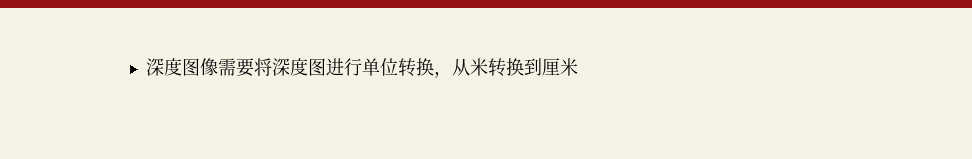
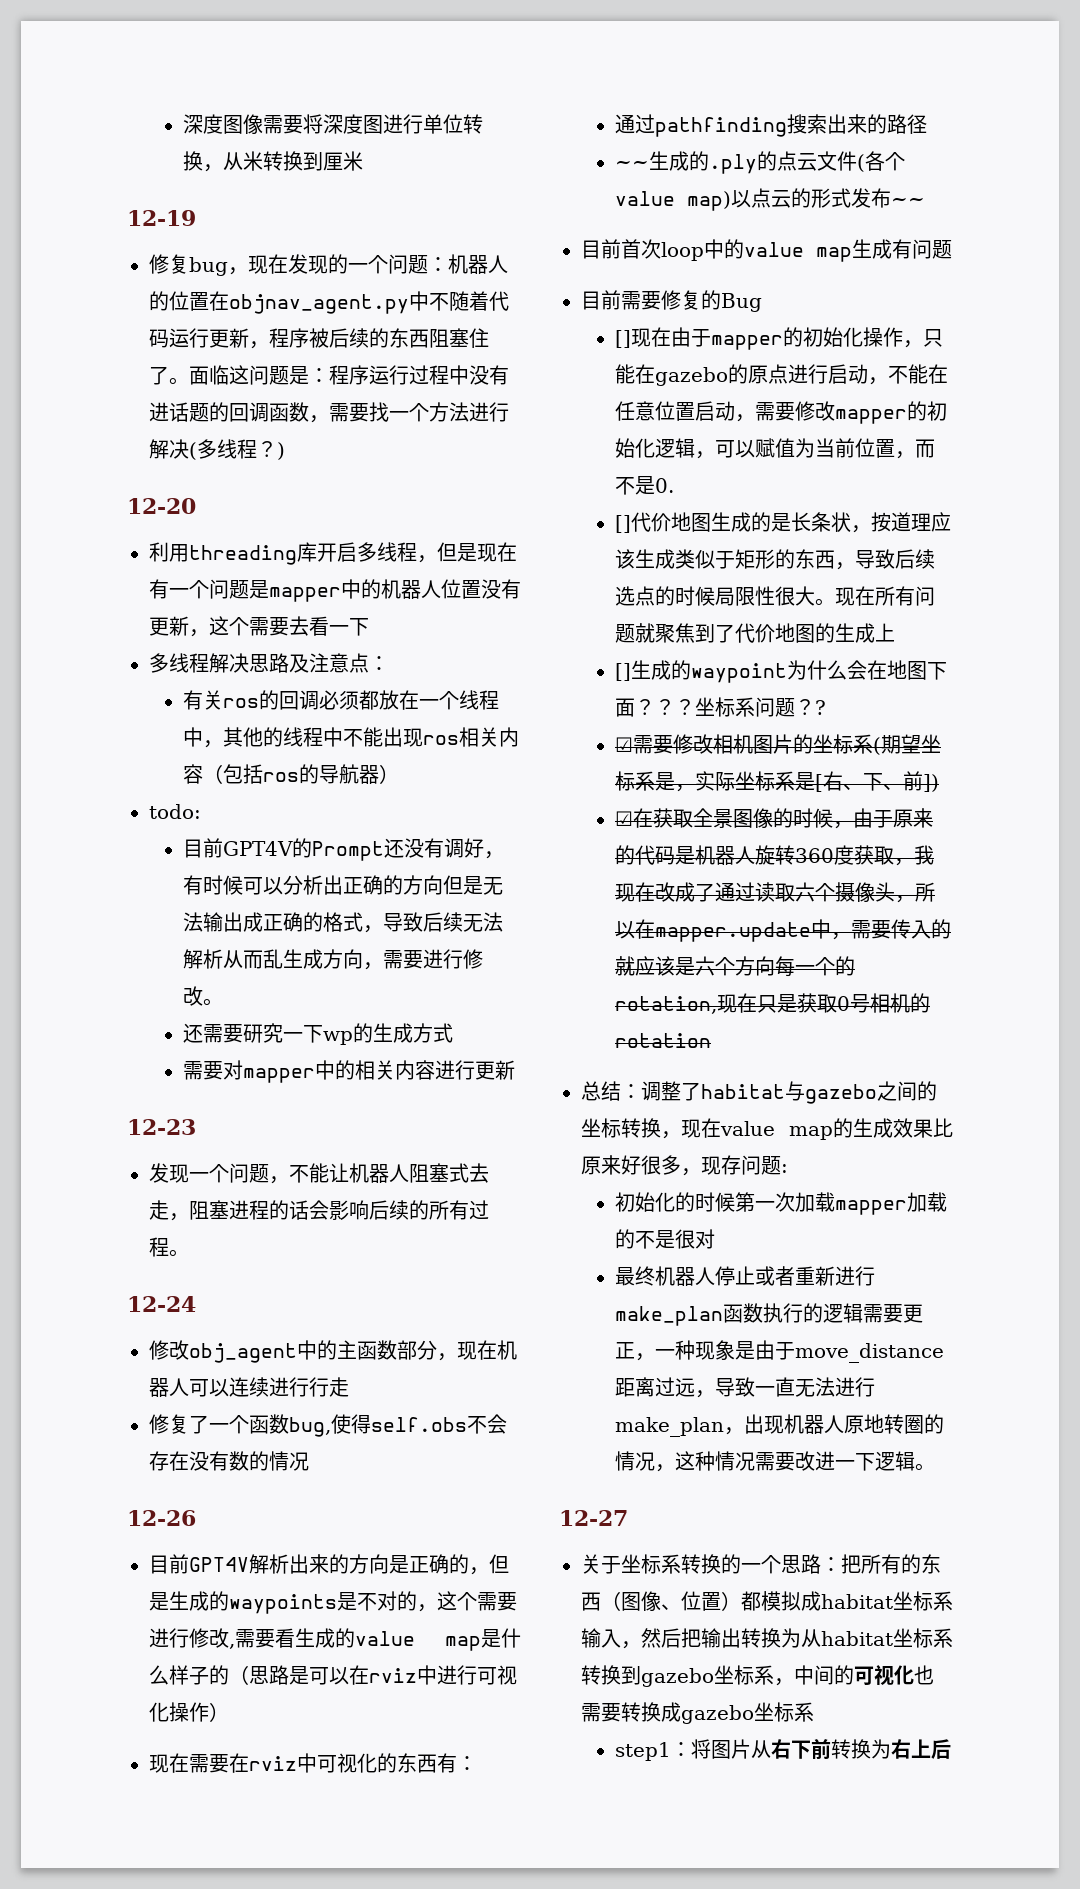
(579, 67) none -> [127,210,196,226] [149,254,508,276] [149,291,509,314] [149,328,489,349] [149,365,509,385] [149,402,509,423] [149,439,285,460] [127,498,196,514] [149,542,517,565] [149,579,521,602] [149,616,369,637] [149,653,389,673] [183,690,500,710] [183,727,520,748] [183,764,400,784] [149,804,201,819] [183,838,505,861] [183,875,504,895] [183,912,504,933] [183,949,484,970] [183,986,224,1006] [183,1023,454,1045] [183,1060,516,1083] [127,1119,196,1135] [149,1163,489,1184] [149,1200,489,1221] [149,1237,189,1257] [127,1296,196,1312] [149,1340,517,1363] [149,1377,349,1397] [149,1414,507,1437] [149,1451,309,1471] [127,1510,196,1526] [149,1554,509,1575] [149,1591,517,1614] [149,1628,521,1651] [149,1665,517,1685] [149,1702,229,1722] [149,1753,477,1773] [615,114,928,137] [615,151,906,174] [615,188,926,211] [581,239,952,262] [581,290,762,312] [615,327,944,350] [615,364,949,386] [615,401,948,424] [615,438,936,459] [615,476,675,495] [615,512,952,533] [615,549,936,570] [615,586,936,606] [615,623,896,643] [615,660,948,683] [615,697,827,717] [615,734,942,755] [615,771,940,792] [615,808,934,829] [615,845,935,866] [615,882,936,903] [615,919,952,942] [615,956,856,977] [615,993,931,1014] [615,1033,712,1048] [581,1081,937,1104] [581,1118,953,1140] [581,1155,788,1176] [615,1192,948,1215] [615,1229,716,1249] [615,1266,876,1286] [615,1303,924,1326] [615,1340,945,1363] [615,1377,876,1398] [615,1414,945,1437] [615,1451,936,1472] [559,1510,628,1526] [581,1554,941,1574] [581,1591,953,1611] [581,1628,953,1649] [581,1665,934,1687] [581,1702,814,1724] [615,1739,952,1761] // 12-19 // 修复bug，现在发现的一个问题：机器人的位置在objnav_agent.py中不随着代码运行更新，程序被后续的东西阻塞住了。面临这问题是：程序运行过程中没有进话题的回调函数，需要找一个方法进行解决(多线程？) // 12-20 // 利用threading库开启多线程，但是现在有一个问题是mapper中的机器人位置没有更新，这个需要去看一下 // 多线程解决思路及注意点： // 有关ros的回调必须都放在一个线程中，其他的线程中不能出现ros相关内容（包括ros的导航器） // todo: // 目前GPT4V的Prompt还没有调好，有时候可以分析出正确的方向但是无法输出成正确的格式，导致后续无法解析从而乱生成方向，需要进行修改。 // 还需要研究一下wp的生成方式 // 需要对mapper中的相关内容进行更新 // 12-23 // 发现一个问题，不能让机器人阻塞式去走，阻塞进程的话会影响后续的所有过程。 // 12-24 // 修改obj_agent中的主函数部分，现在机器人可以连续进行行走 // 修复了一个函数bug,使得self.obs不会存在没有数的情况 // 12-26 // 目前GPT4V解析出来的方向是正确的，但是生成的waypoints是不对的，这个需要进行修改,需要看生成的value map是什么样子的（思路是可以在rviz中进行可视化操作） // 现在需要在rviz中可视化的东西有： // 通过pathfinding搜索出来的路径 // ~~生成的.ply的点云文件(各个value map)以点云的形式发布~~ // 目前首次loop中的value map生成有问题 // 目前需要修复的Bug // []现在由于mapper的初始化操作，只能在gazebo的原点进行启动，不能在任意位置启动，需要修改mapper的初始化逻辑，可以赋值为当前位置，而不是0. // []代价地图生成的是长条状，按道理应该生成类似于矩形的东西，导致后续选点的时候局限性很大。现在所有问题就聚焦到了代价地图的生成上 // []生成的waypoint为什么会在地图下面？？？坐标系问题？? // ☑需要修改相机图片的坐标系(期望坐标系是，实际坐标系是[右、下、前]) // ☑在获取全景图像的时候，由于原来的代码是机器人旋转360度获取，我现在改成了通过读取六个摄像头，所以在mapper.update中，需要传入的就应该是六个方向每一个的rotation,现在只是获取0号相机的rotation // 总结：调整了habitat与gazebo之间的坐标转换，现在value map的生成效果比原来好很多，现存问题: // 初始化的时候第一次加载mapper加载的不是很对 // 最终机器人停止或者重新进行make_plan函数执行的逻辑需要更正，一种现象是由于move_distance距离过远，导致一直无法进行make_plan，出现机器人原地转圈的情况，这种情况需要改进一下逻辑。 // 12-27 // 关于坐标系转换的一个思路：把所有的东西（图像、位置）都模拟成habitat坐标系输入，然后把输出转换为从habitat坐标系转换到gazebo坐标系，中间的可视化也需要转换成gazebo坐标系 // step1：将图片从右下前转换为右上后

